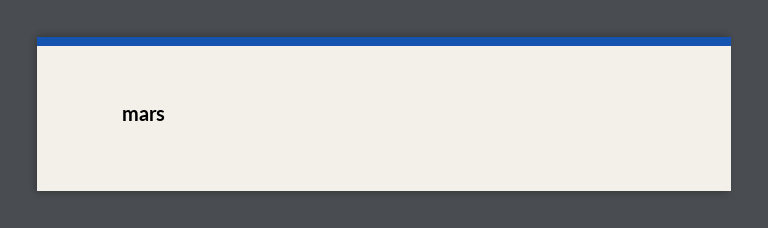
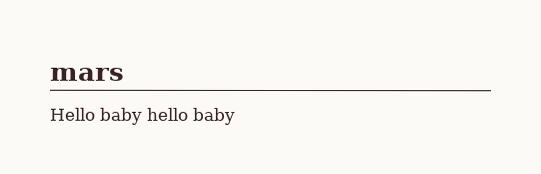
(165, 115) none -> [49,107,235,125] // Hello baby hello baby

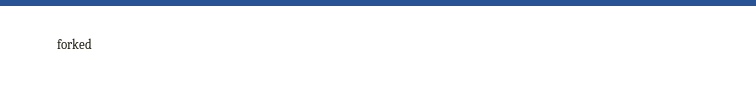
[50,67,125,81] [49,107,235,125] mars // Hello baby hello baby -> [57,38,92,49] forked

